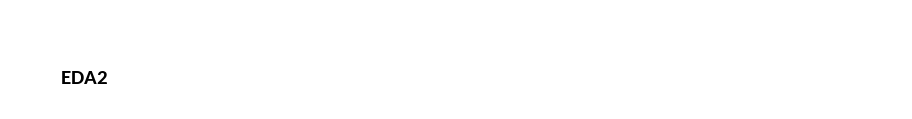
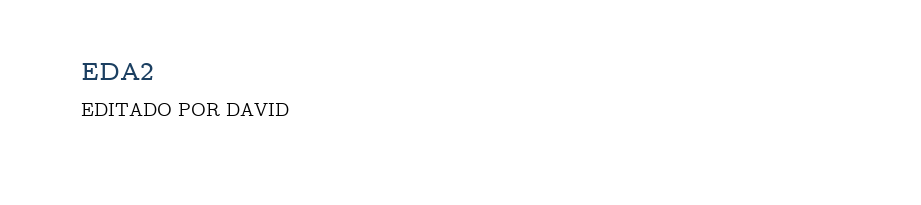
(108, 77) none -> [81,103,289,116] // EDITADO POR DAVID

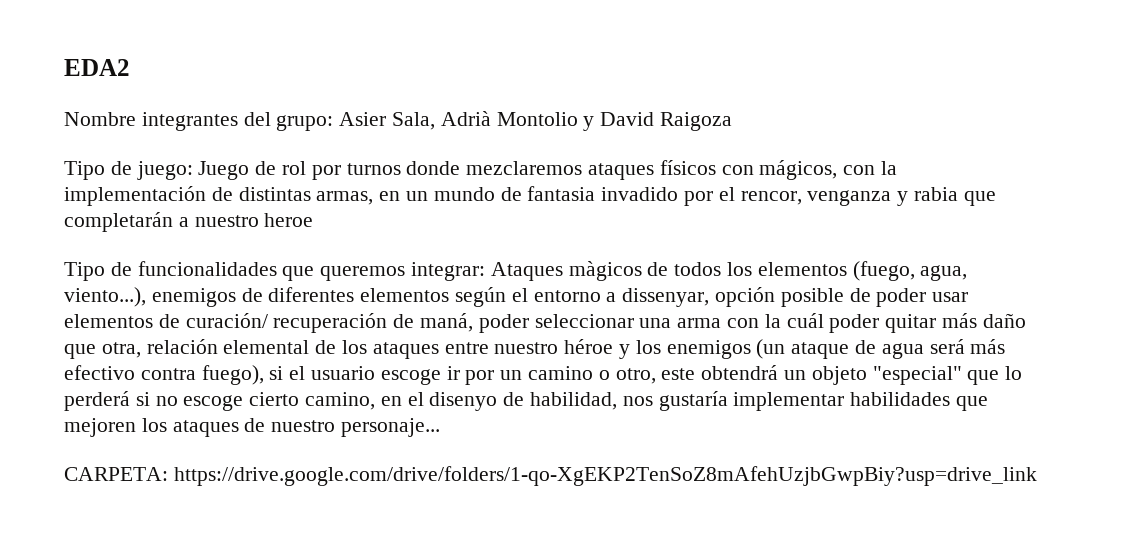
[81,103,289,116] EDITADO POR DAVID -> [64,111,733,131] [64,160,898,180] [64,186,996,206] [64,212,314,232] [64,261,968,281] [64,287,969,307] [64,313,1026,333] [64,339,1006,359] [64,365,1023,385] [64,391,989,411] [64,418,441,437] [64,466,1037,486] Nombre integrantes del grupo: Asier Sala, Adrià Montolio y David Raigoza // Tipo de juego: Juego de rol por turnos donde mezclaremos ataques físicos con mágicos, con la implementación de distintas armas, en un mundo de fantasia invadido por el rencor, venganza y rabia que completarán a nuestro heroe // Tipo de funcionalidades que queremos integrar: Ataques màgicos de todos los elementos (fuego, agua, viento...), enemigos de diferentes elementos según el entorno a dissenyar, opción posible de poder usar elementos de curación/ recuperación de maná, poder seleccionar una arma con la cuál poder quitar más daño que otra, relación elemental de los ataques entre nuestro héroe y los enemigos (un ataque de agua será más efectivo contra fuego), si el usuario escoge ir por un camino o otro, este obtendrá un objeto "especial" que lo perderá si no escoge cierto camino, en el disenyo de habilidad, nos gustaría implementar habilidades que mejoren los ataques de nuestro personaje... // CARPETA: https://drive.google.com/drive/folders/1-qo-XgEKP2TenSoZ8mAfehUzjbGwpBiy?usp=drive_link

